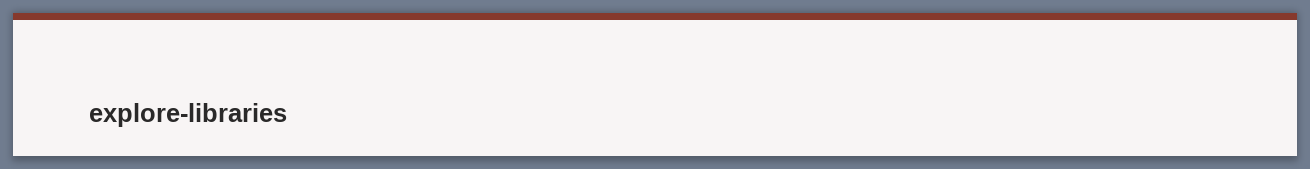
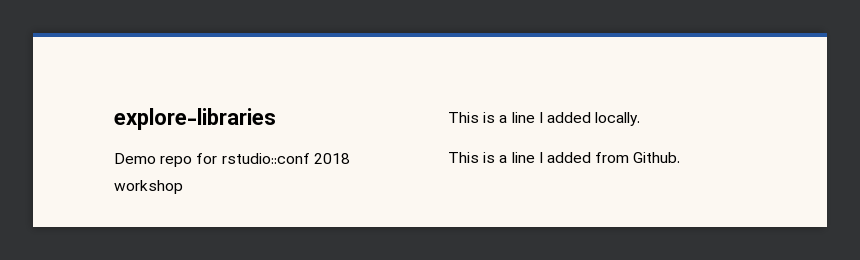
(287, 115) none -> [114,153,350,167] [114,180,183,194] [448,112,641,126] [448,152,681,163] // Demo repo for rstudio::conf 2018 workshop // This is a line I added locally. // This is a line I added from Github.

